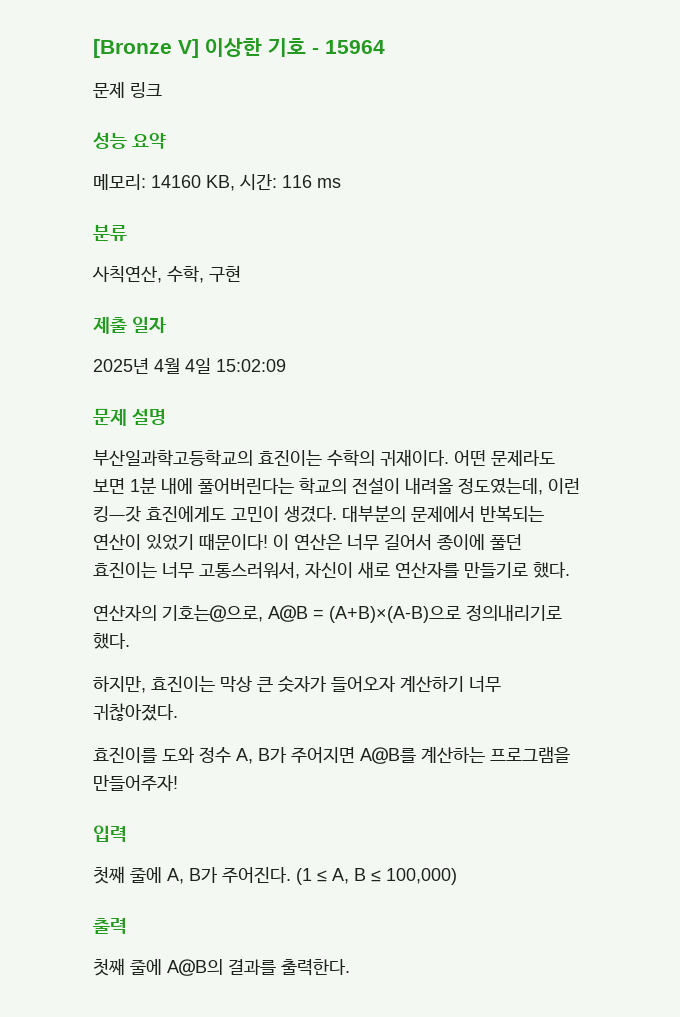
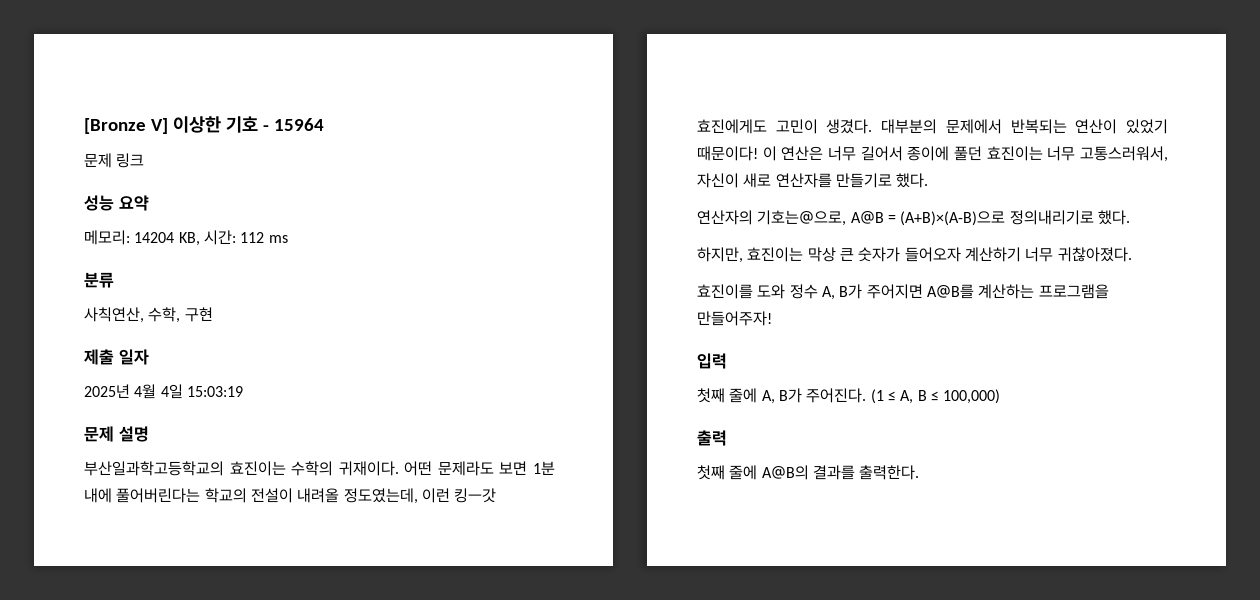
[151,175,201,188] 14160 -> [134,232,175,243] 14204
[282,175,312,188] 116 -> [240,232,265,243] 112
[216,359,286,372] 15:02:09 -> [186,386,243,397] 15:03:19

